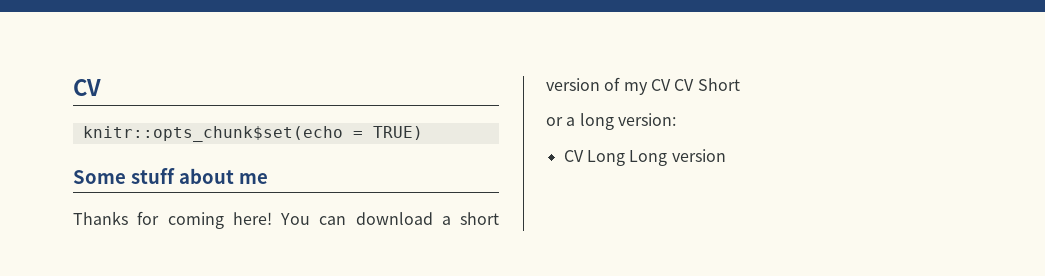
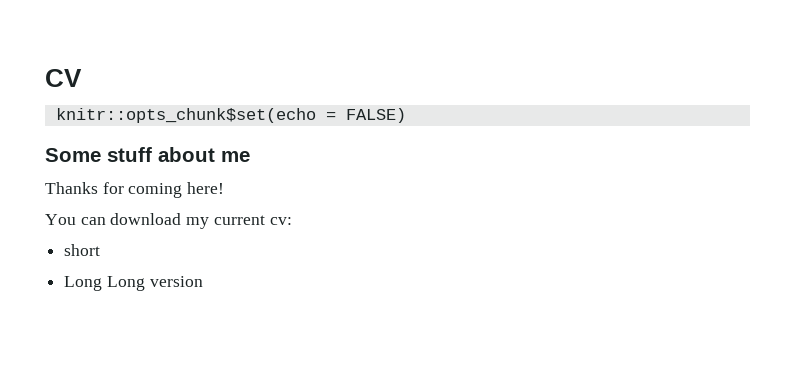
[372,126,423,140] TRUE) -> [345,108,406,123] FALSE)
(272, 218) none -> (225, 188) //
[441,212,499,225] [546,77,740,95] [546,113,676,130] [563,150,584,162] a short version of my CV CV Short // or a long version: // CV -> [186,215,292,229] [64,244,101,256] my current cv: // short //

